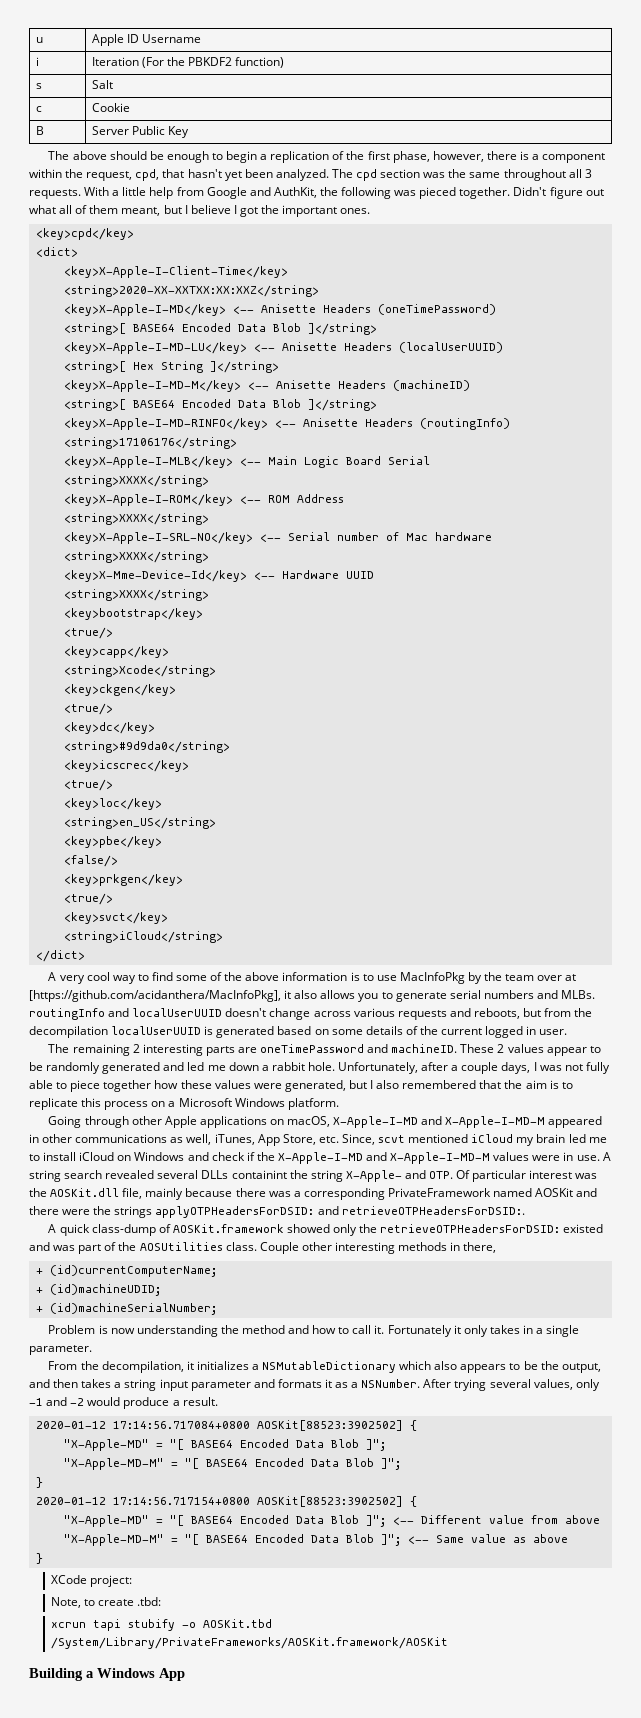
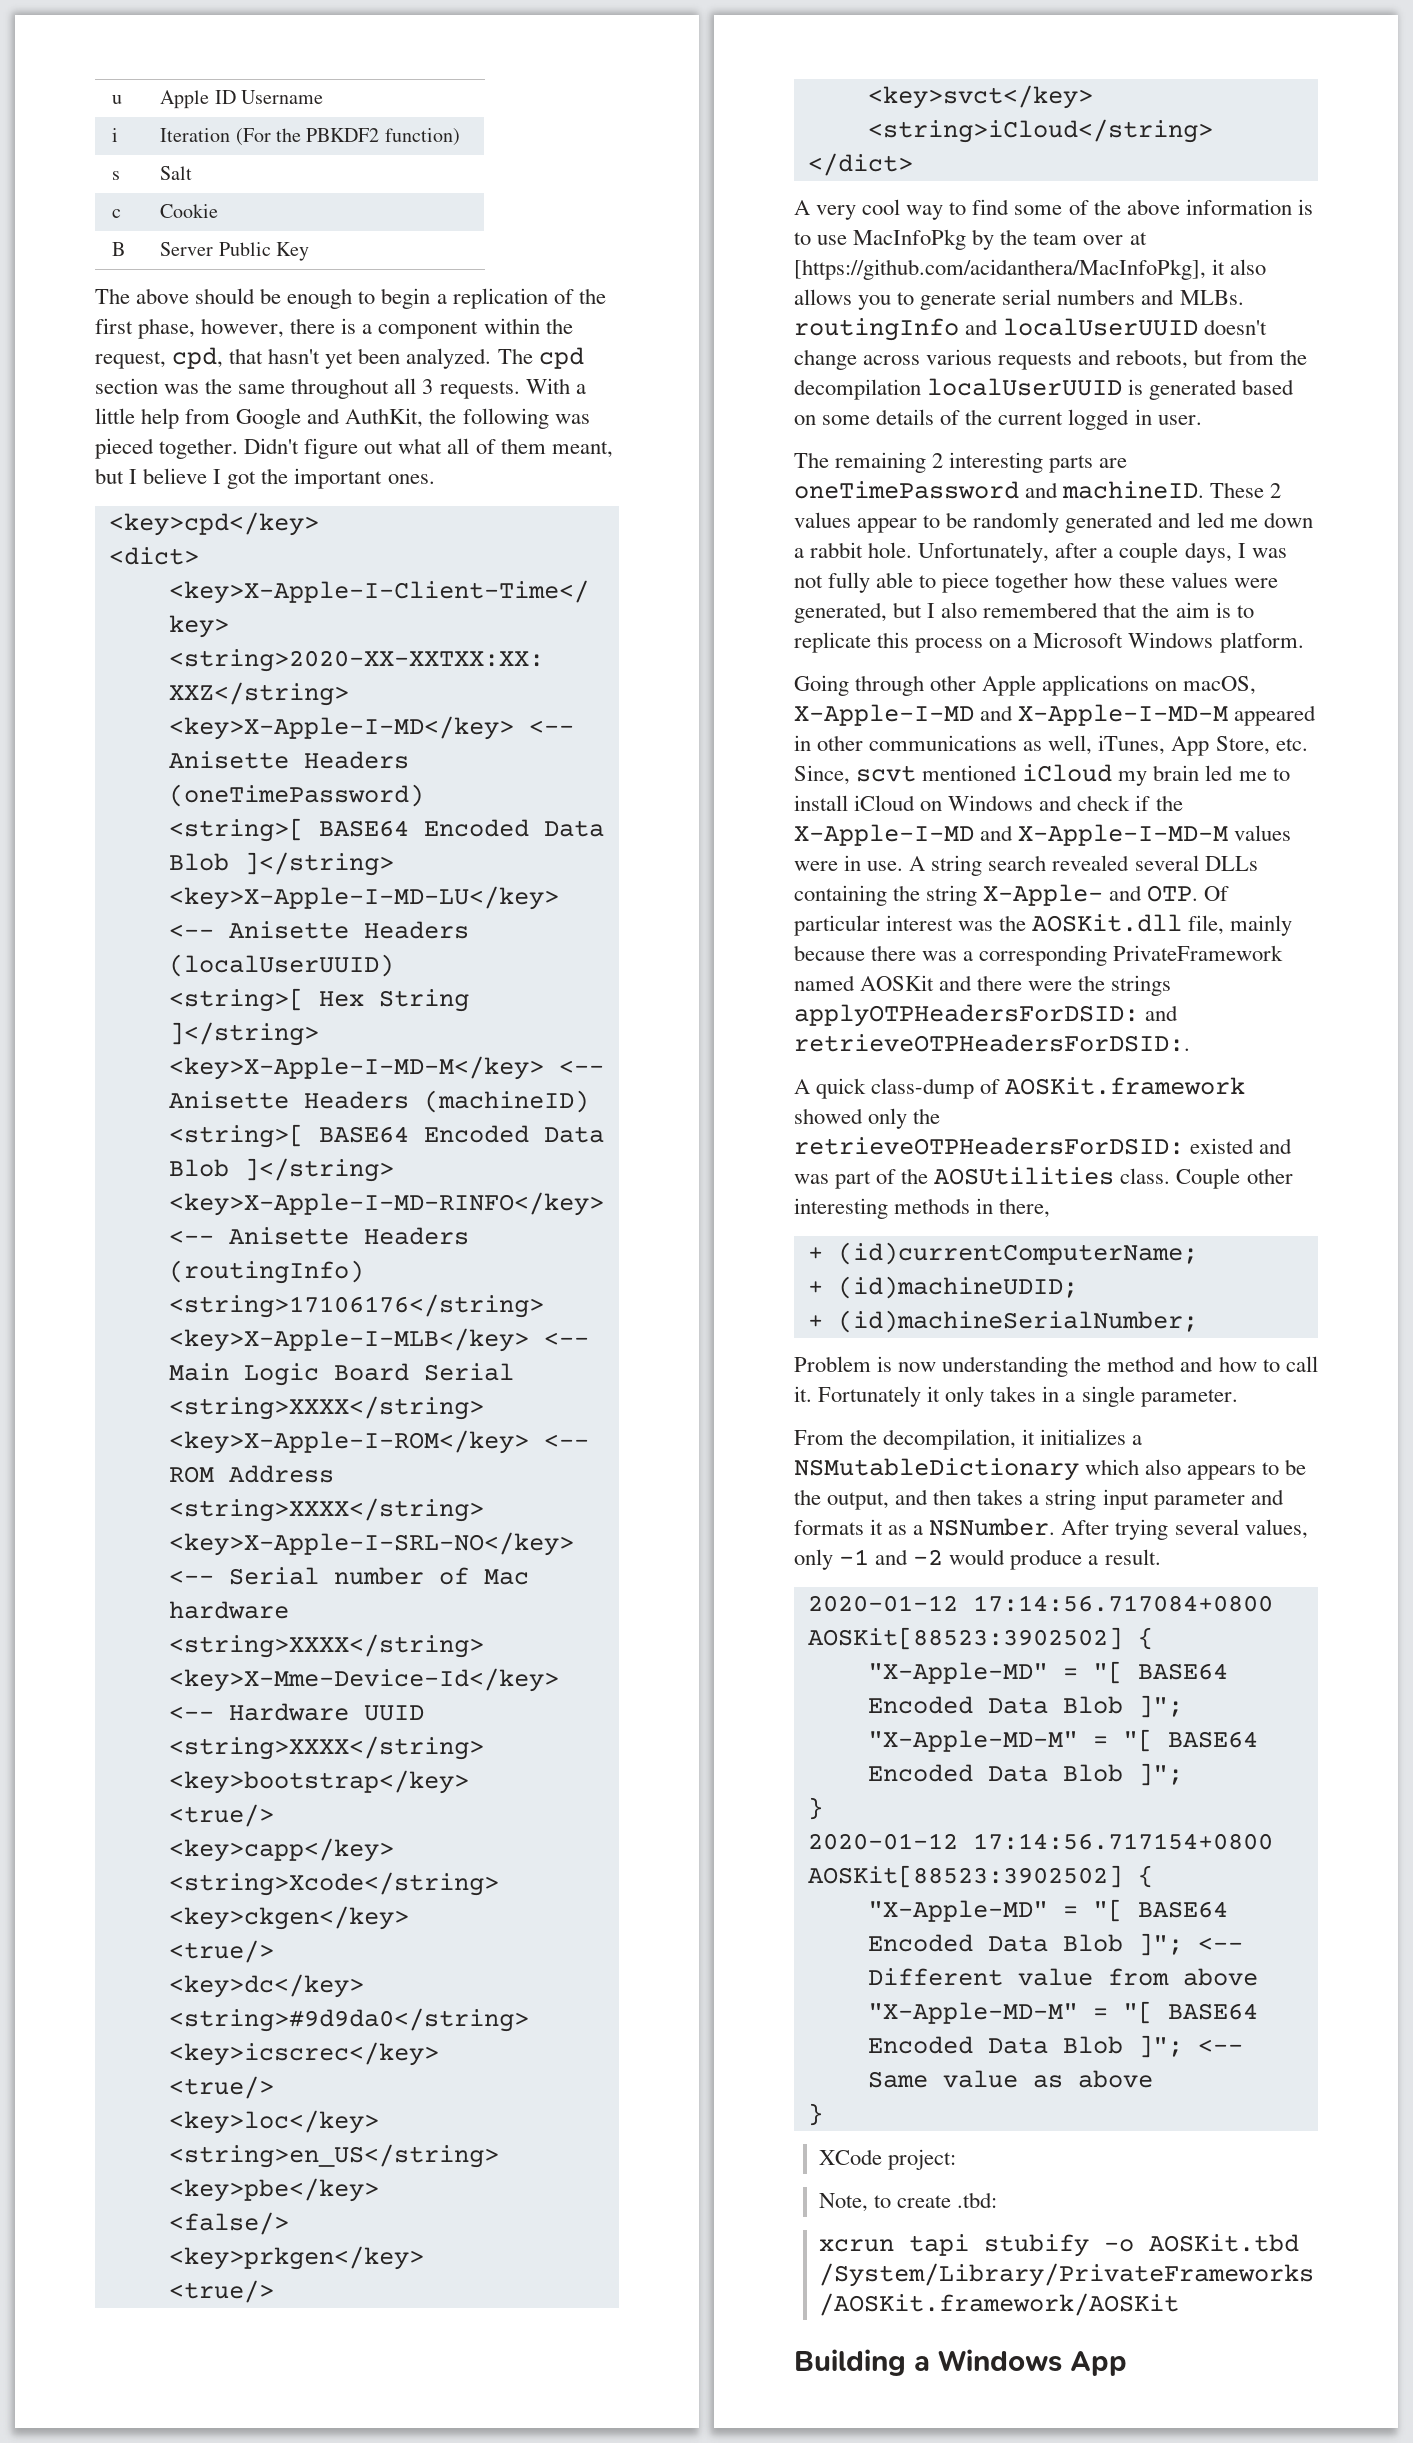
[231,1170,287,1179] containint -> [794,885,887,906] containing

